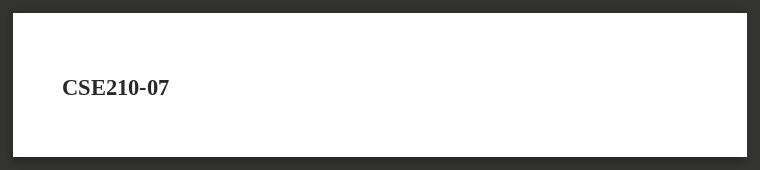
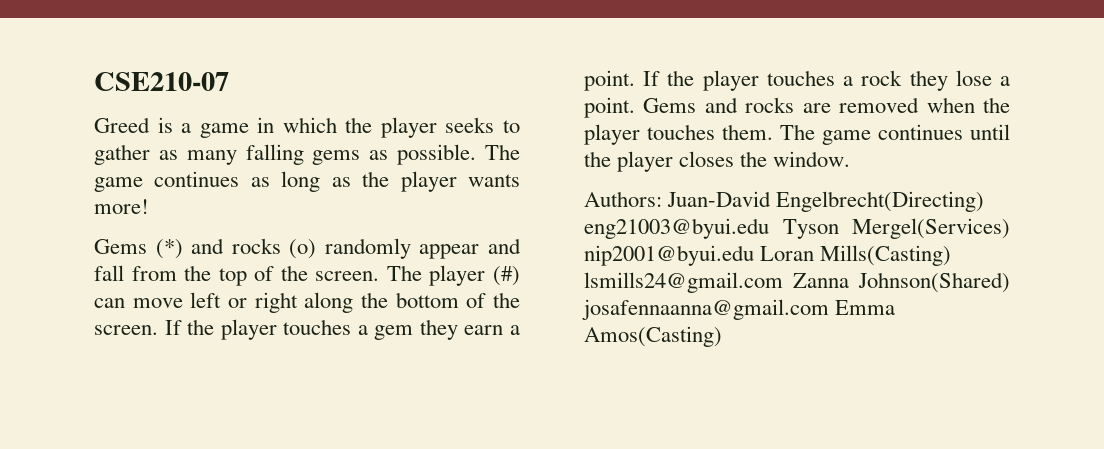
(169, 87) none -> [94,117,520,138] [94,144,520,165] [94,171,520,192] [94,199,149,214] [94,238,521,259] [94,265,520,286] [94,292,520,313] [94,319,520,340] [584,70,1010,91] [584,97,1010,118] [584,124,1010,145] [584,151,851,172] [584,191,985,212] [584,218,1010,239] [584,245,952,266] [584,272,1010,293] [582,299,896,320] [584,326,722,347] // Greed is a game in which the player seeks to gather as many falling gems as possible. The game continues as long as the player wants more! // Gems (*) and rocks (o) randomly appear and fall from the top of the screen. The player (#) can move left or right along the bottom of the screen. If the player touches a gem they earn a point. If the player touches a rock they lose a point. Gems and rocks are removed when the player touches them. The game continues until the player closes the window. // Authors: Juan-David Engelbrecht(Directing) eng21003@byui.edu Tyson Mergel(Services) nip2001@byui.edu Loran Mills(Casting) lsmills24@gmail.com Zanna Johnson(Shared) josafennaanna@gmail.com Emma Amos(Casting)

